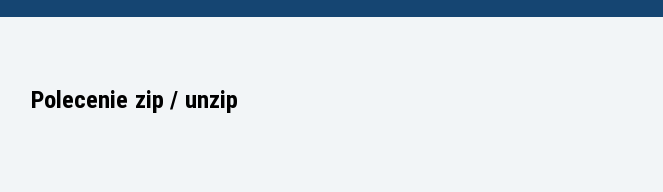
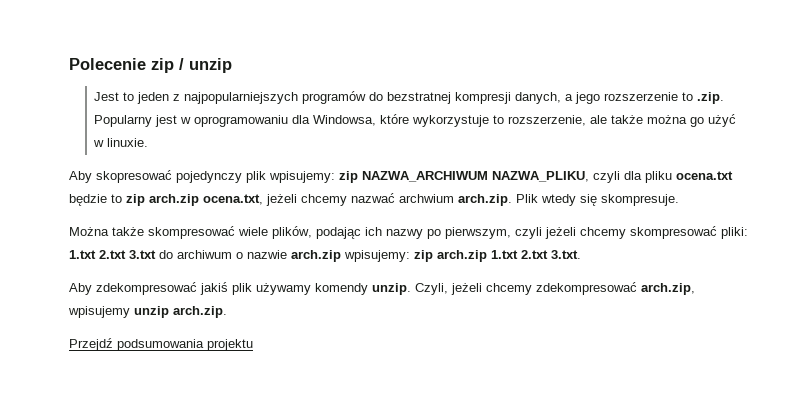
(238, 101) none -> [93,91,724,104] [93,114,736,127] [92,138,148,147] [69,170,733,183] [69,193,679,206] [69,226,748,239] [69,250,581,262] [69,282,695,295] [68,306,227,318] [69,338,253,351] // Jest to jeden z najpopularniejszych programów do bezstratnej kompresji danych, a jego rozszerzenie to .zip. Popularny jest w oprogramowaniu dla Windowsa, które wykorzystuje to rozszerzenie, ale także można go użyć w linuxie. // Aby skopresować pojedynczy plik wpisujemy: zip NAZWA_ARCHIWUM NAZWA_PLIKU, czyli dla pliku ocena.txt będzie to zip arch.zip ocena.txt, jeżeli chcemy nazwać archwium arch.zip. Plik wtedy się skompresuje. // Można także skompresować wiele plików, podając ich nazwy po pierwszym, czyli jeżeli chcemy skompresować pliki: 1.txt 2.txt 3.txt do archiwum o nazwie arch.zip wpisujemy: zip arch.zip 1.txt 2.txt 3.txt. // Aby zdekompresować jakiś plik używamy komendy unzip. Czyli, jeżeli chcemy zdekompresować arch.zip, wpisujemy unzip arch.zip. // Przejdź podsumowania projektu

